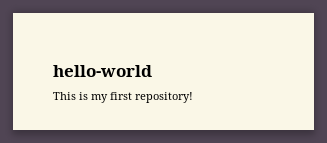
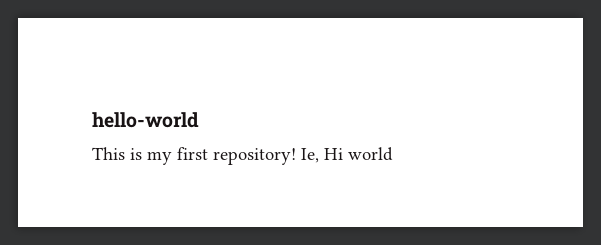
(193, 97) none -> [301,147,393,163] Ie, Hi world

